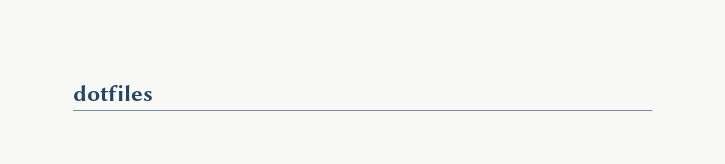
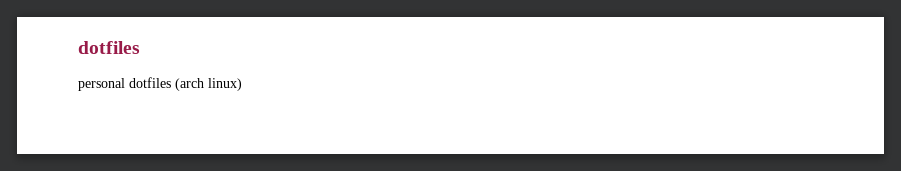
[73,85,153,101] dotfiles -> [78,41,140,54] [78,77,242,91] dotfiles // personal dotfiles (arch linux)

